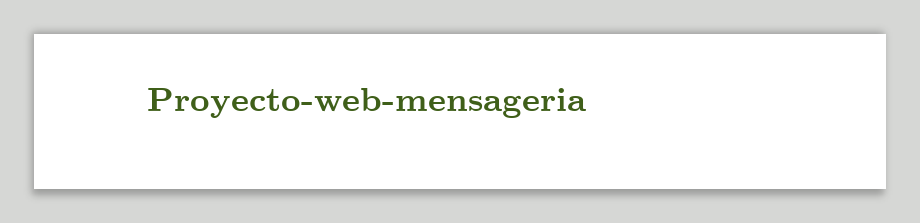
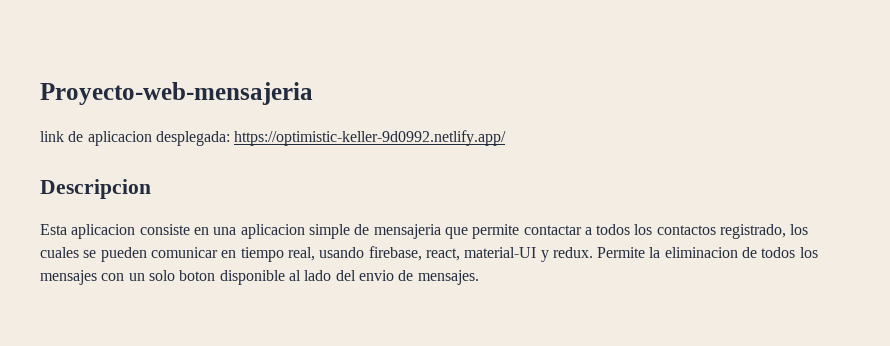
[147,88,586,118] Proyecto-web-mensageria -> [40,82,313,105] [40,130,507,146] [40,179,151,199] [40,224,809,239] [40,246,818,262] [40,270,479,285] Proyecto-web-mensajeria // link de aplicacion desplegada: https://optimistic-keller-9d0992.netlify.app/ // Descripcion // Esta aplicacion consiste en una aplicacion simple de mensajeria que permite contactar a todos los contactos registrado, los cuales se pueden comunicar en tiempo real, usando firebase, react, material-UI y redux. Permite la eliminacion de todos los mensajes con un solo boton disponible al lado del envio de mensajes.

